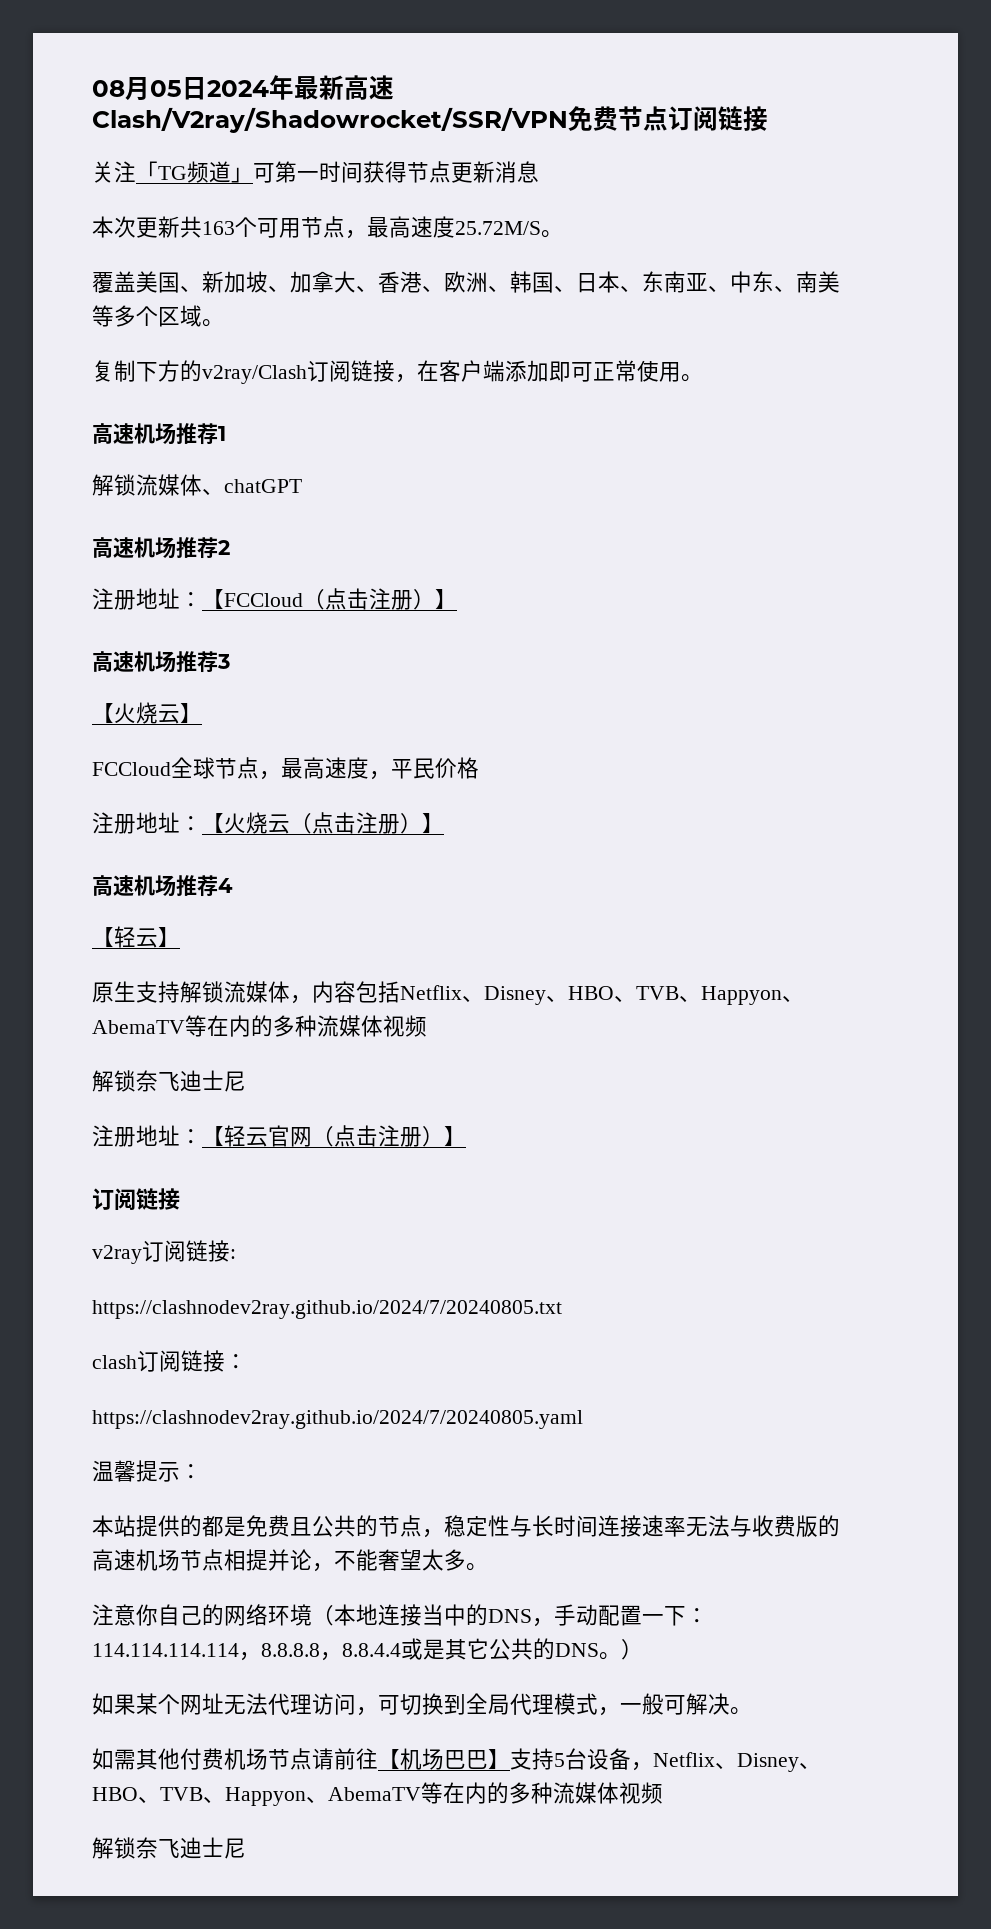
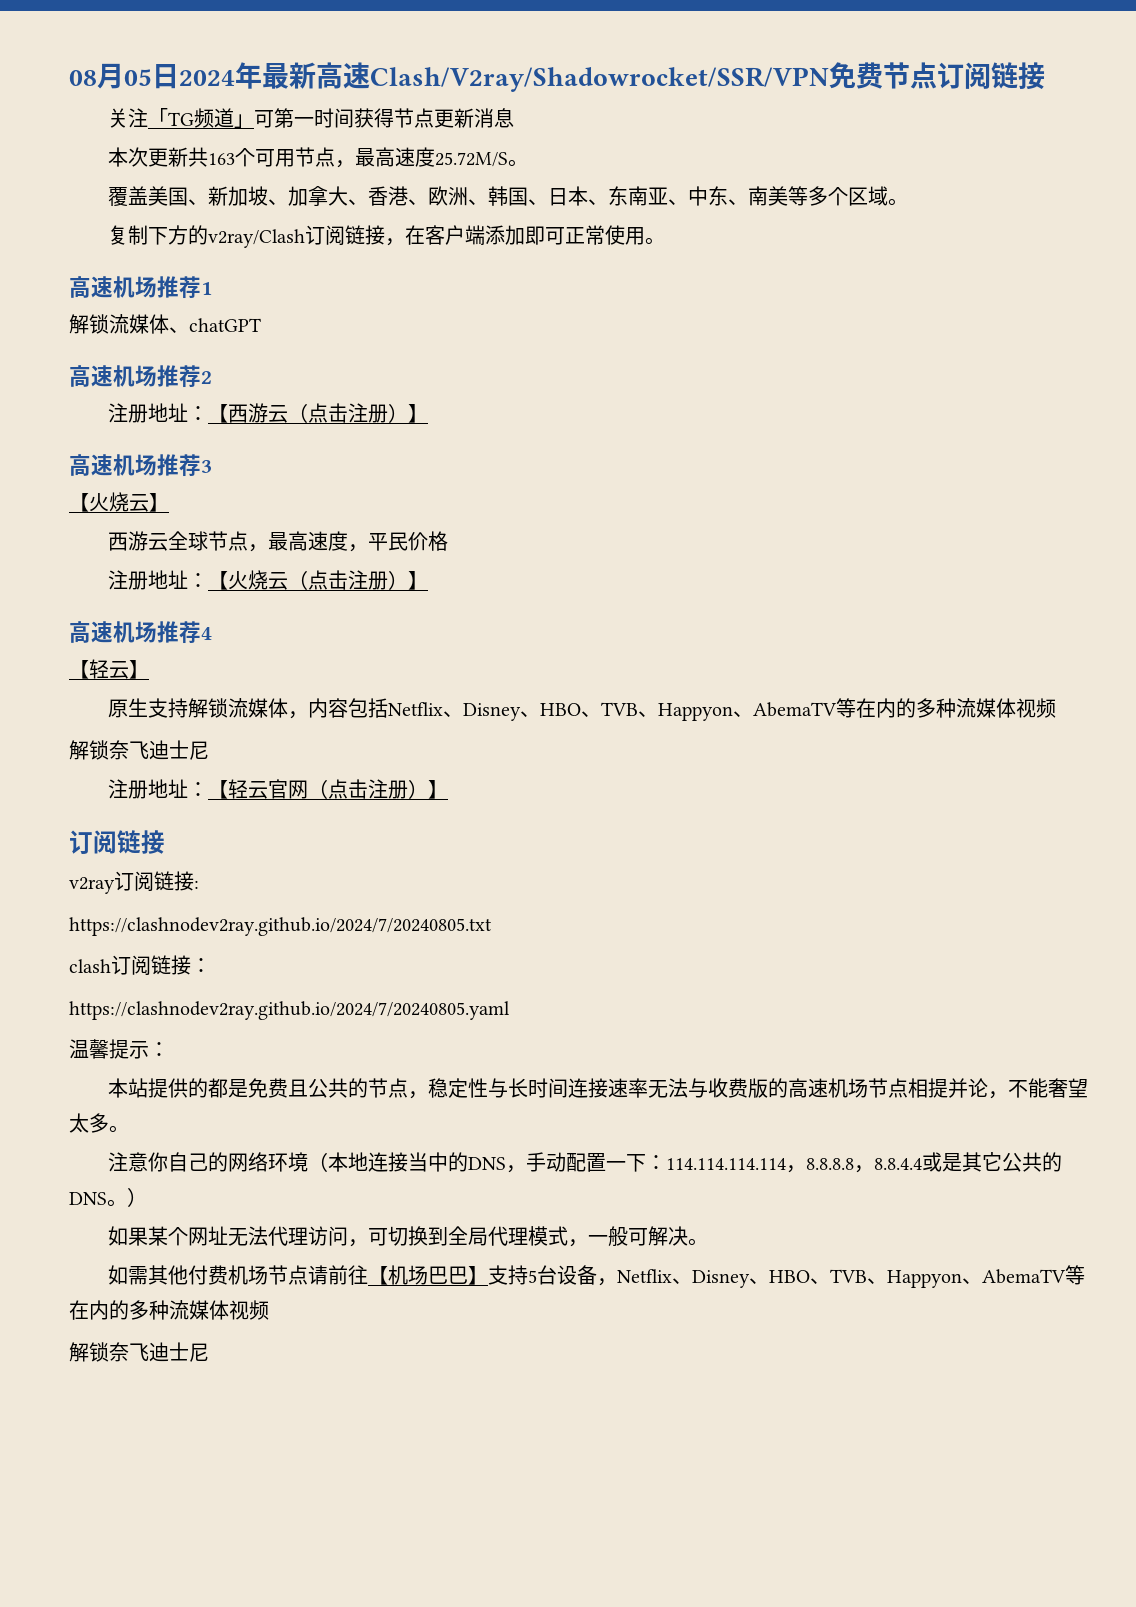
[224,593,303,607] FCCloud -> [227,403,288,423] 西游云
[92,762,171,776] FCCloud -> [107,531,168,551] 西游云

